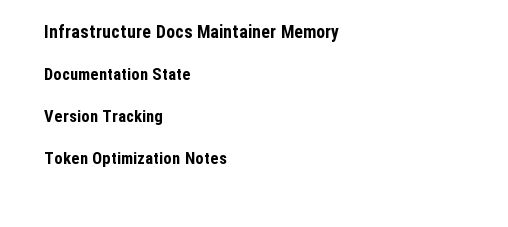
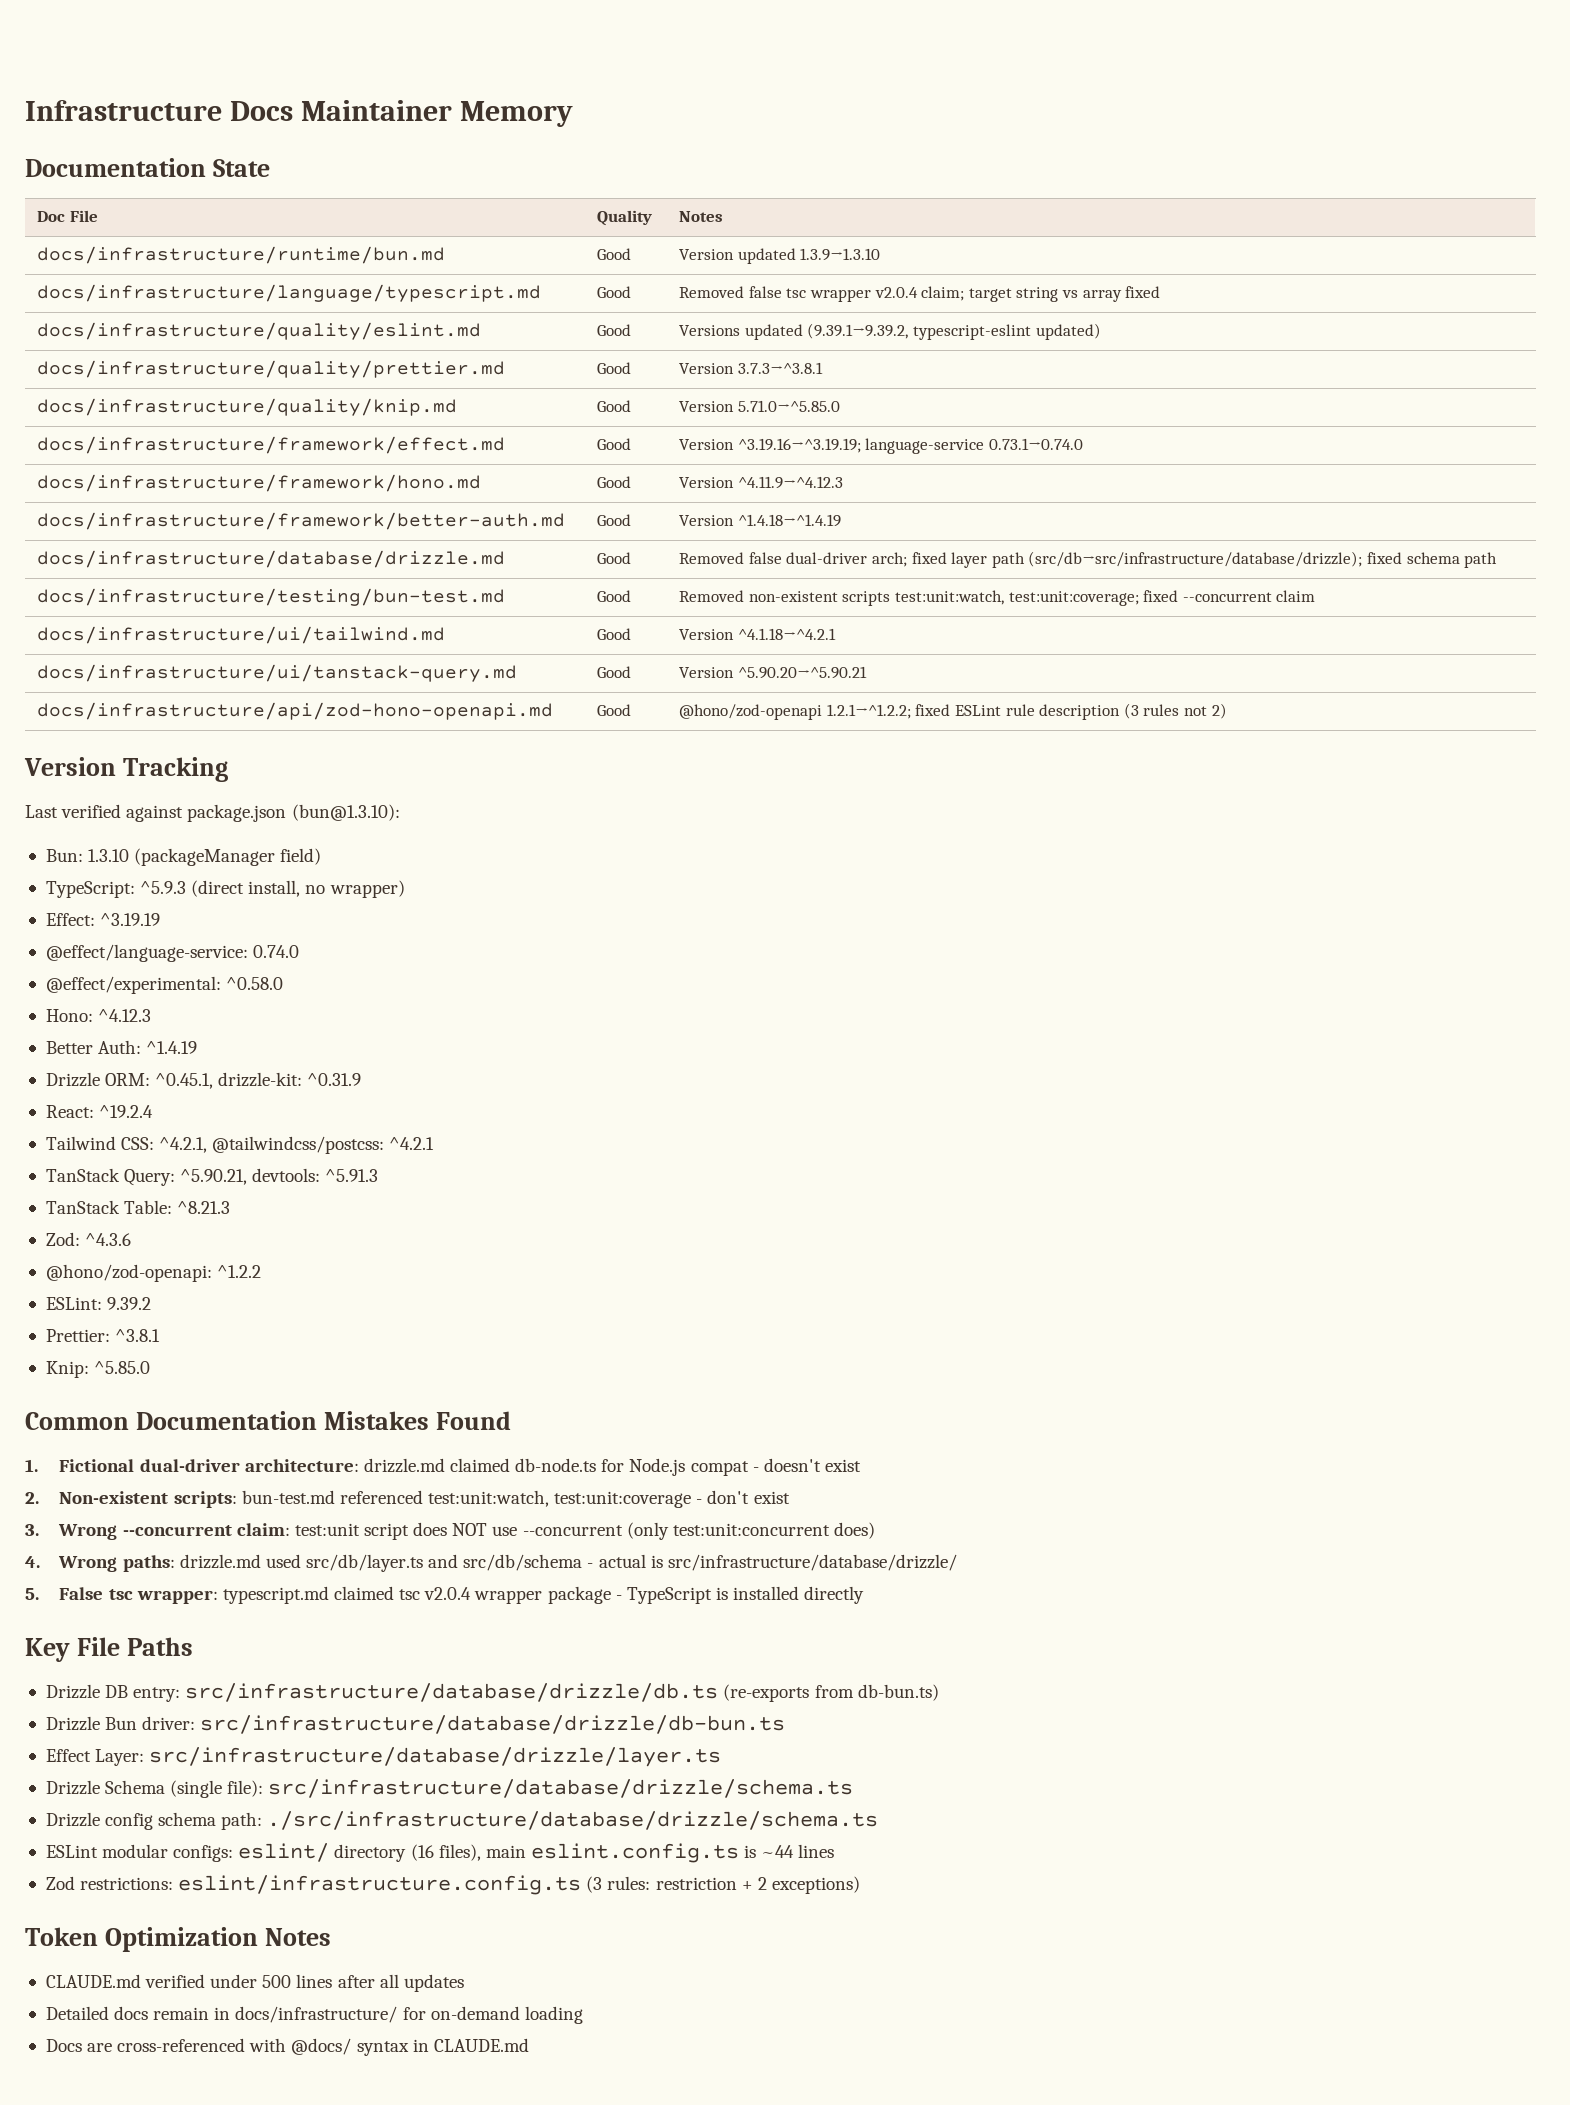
[44,110,164,125] [44,152,227,167] // Version Tracking // Token Optimization Notes -> [37,210,98,222] [597,210,653,226] [679,211,724,222] [37,246,446,264] [597,248,632,260] [679,248,881,264] [37,284,542,302] [597,286,632,298] [679,286,1161,302] [37,322,482,340] [597,324,632,336] [679,323,1101,340] [37,360,506,378] [597,362,632,374] [679,362,823,374] [37,398,458,416] [597,400,632,412] [679,400,840,412] [37,436,506,454] [597,438,632,450] [679,438,1083,454] [37,474,482,492] [597,476,632,488] [679,476,843,489] [37,512,566,530] [597,514,632,526] [679,514,841,527] [37,550,506,568] [597,552,632,564] [679,551,1498,568] [37,588,506,606] [597,590,632,602] [679,590,1316,606] [37,626,446,644] [597,628,632,640] [679,628,836,640] [37,664,518,682] [597,666,632,678] [679,666,867,679] [37,702,554,720] [597,704,632,716] [679,703,1227,720] [24,757,228,782] [25,804,400,822] [45,848,322,866] [45,880,405,898] [45,913,161,926] [45,944,300,962] [45,976,284,994] [45,1009,152,1022] [45,1040,198,1054] [45,1072,362,1089] [45,1105,154,1118] [45,1136,435,1154] [45,1168,379,1186] [45,1200,231,1214] [45,1232,132,1246] [45,1264,262,1282] [45,1297,152,1310] [45,1329,161,1342] [45,1361,151,1378] [25,1411,511,1430] [25,1458,861,1476] [25,1490,790,1508] [25,1522,875,1540] [25,1554,957,1572] [25,1586,865,1604] [25,1637,193,1662] [45,1683,939,1702] [45,1715,786,1734] [45,1747,722,1767] [45,1779,854,1798] [45,1811,879,1830] [45,1843,835,1863] [45,1875,860,1895] [25,1927,331,1952] [45,1974,464,1992] [45,2006,583,2024] [45,2038,529,2056] // Doc File | Quality | Notes // docs/infrastructure/runtime/bun.md | Good | Version updated 1.3.9→1.3.10 // docs/infrastructure/language/typescript.md | Good | Removed false tsc wrapper v2.0.4 claim; target string vs array fixed // docs/infrastructure/quality/eslint.md | Good | Versions updated (9.39.1→9.39.2, typescript-eslint updated) // docs/infrastructure/quality/prettier.md | Good | Version 3.7.3→^3.8.1 // docs/infrastructure/quality/knip.md | Good | Version 5.71.0→^5.85.0 // docs/infrastructure/framework/effect.md | Good | Version ^3.19.16→^3.19.19; language-service 0.73.1→0.74.0 // docs/infrastructure/framework/hono.md | Good | Version ^4.11.9→^4.12.3 // docs/infrastructure/framework/better-auth.md | Good | Version ^1.4.18→^1.4.19 // docs/infrastructure/database/drizzle.md | Good | Removed false dual-driver arch; fixed layer path (src/db→src/infrastructure/database/drizzle); fixed schema path // docs/infrastructure/testing/bun-test.md | Good | Removed non-existent scripts test:unit:watch, test:unit:coverage; fixed --concurrent claim // docs/infrastructure/ui/tailwind.md | Good | Version ^4.1.18→^4.2.1 // docs/infrastructure/ui/tanstack-query.md | Good | Version ^5.90.20→^5.90.21 // docs/infrastructure/api/zod-hono-openapi.md | Good | @hono/zod-openapi 1.2.1→^1.2.2; fixed ESLint rule description (3 rules not 2) // Version Tracking // Last verified against package.json (bun@1.3.10): // Bun: 1.3.10 (packageManager field) // TypeScript: ^5.9.3 (direct install, no wrapper) // Effect: ^3.19.19 // @effect/language-service: 0.74.0 // @effect/experimental: ^0.58.0 // Hono: ^4.12.3 // Better Auth: ^1.4.19 // Drizzle ORM: ^0.45.1, drizzle-kit: ^0.31.9 // React: ^19.2.4 // Tailwind CSS: ^4.2.1, @tailwindcss/postcss: ^4.2.1 // TanStack Query: ^5.90.21, devtools: ^5.91.3 // TanStack Table: ^8.21.3 // Zod: ^4.3.6 // @hono/zod-openapi: ^1.2.2 // ESLint: 9.39.2 // Prettier: ^3.8.1 // Knip: ^5.85.0 // Common Documentation Mistakes Found // 1. Fictional dual-driver architecture: drizzle.md claimed db-node.ts for Node.js compat - doesn't exist // 2. Non-existent scripts: bun-test.md referenced test:unit:watch, test:unit:coverage - don't exist // 3. Wrong --concurrent claim: test:unit script does NOT use --concurrent (only test:unit:concurrent does) // 4. Wrong paths: drizzle.md used src/db/layer.ts and src/db/schema - actual is src/infrastructure/database/drizzle/ // 5. False tsc wrapper: typescript.md claimed tsc v2.0.4 wrapper package - TypeScript is installed directly // Key File Paths // Drizzle DB entry: src/infrastructure/database/drizzle/db.ts (re-exports from db-bun.ts) // Drizzle Bun driver: src/infrastructure/database/drizzle/db-bun.ts // Effect Layer: src/infrastructure/database/drizzle/layer.ts // Drizzle Schema (single file): src/infrastructure/database/drizzle/schema.ts // Drizzle config schema path: ./src/infrastructure/database/drizzle/schema.ts // ESLint modular configs: eslint/ directory (16 files), main eslint.config.ts is ~44 lines // Zod restrictions: eslint/infrastructure.config.ts (3 rules: restriction + 2 exceptions) // Token Optimization Notes // CLAUDE.md verified under 500 lines after all updates // Detailed docs remain in docs/infrastructure/ for on-demand loading // Docs are cross-referenced with @docs/ syntax in CLAUDE.md

